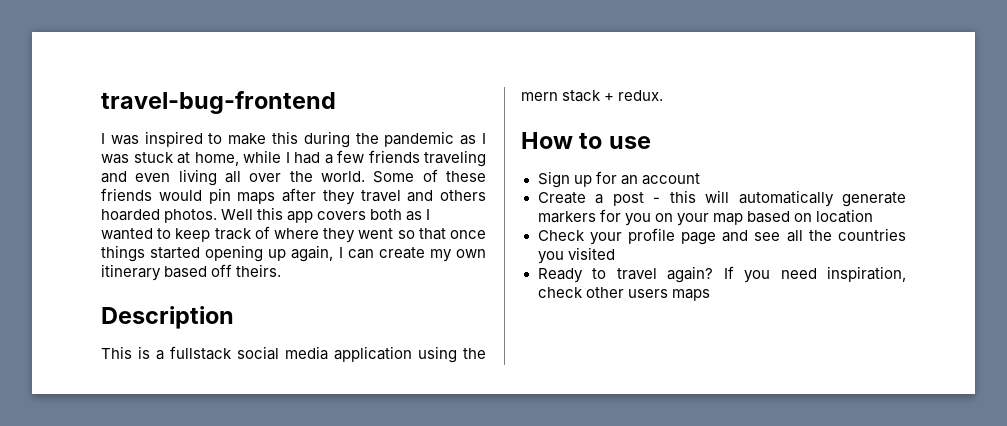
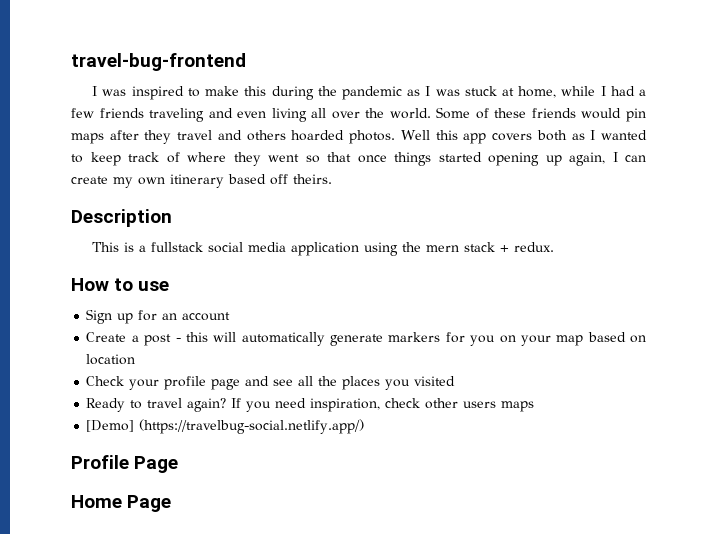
[838,228,906,241] countries -> [342,376,381,390] places
(710, 295) none -> [86,419,365,434] [71,455,179,473] [71,495,172,512] // [Demo] (https://travelbug-social.netlify.app/) // Profile Page // Home Page

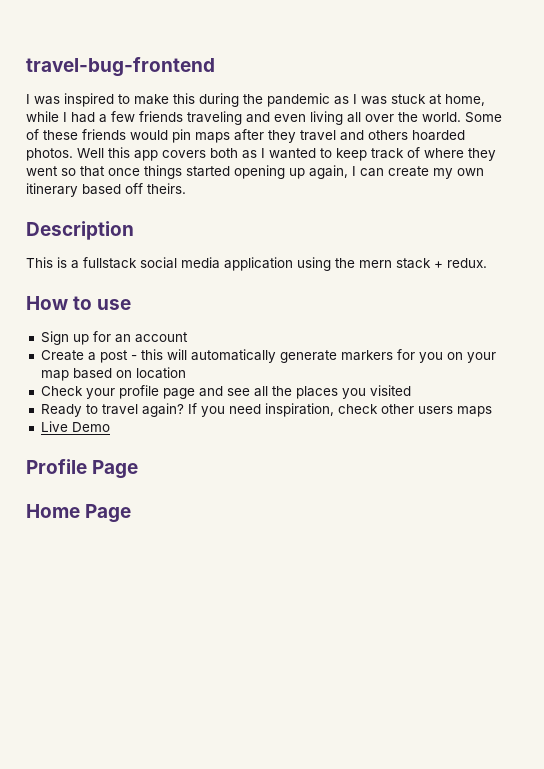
[86,419,365,434] [Demo] (https://travelbug-social.netlify.app/) -> [40,421,110,432] Live Demo

